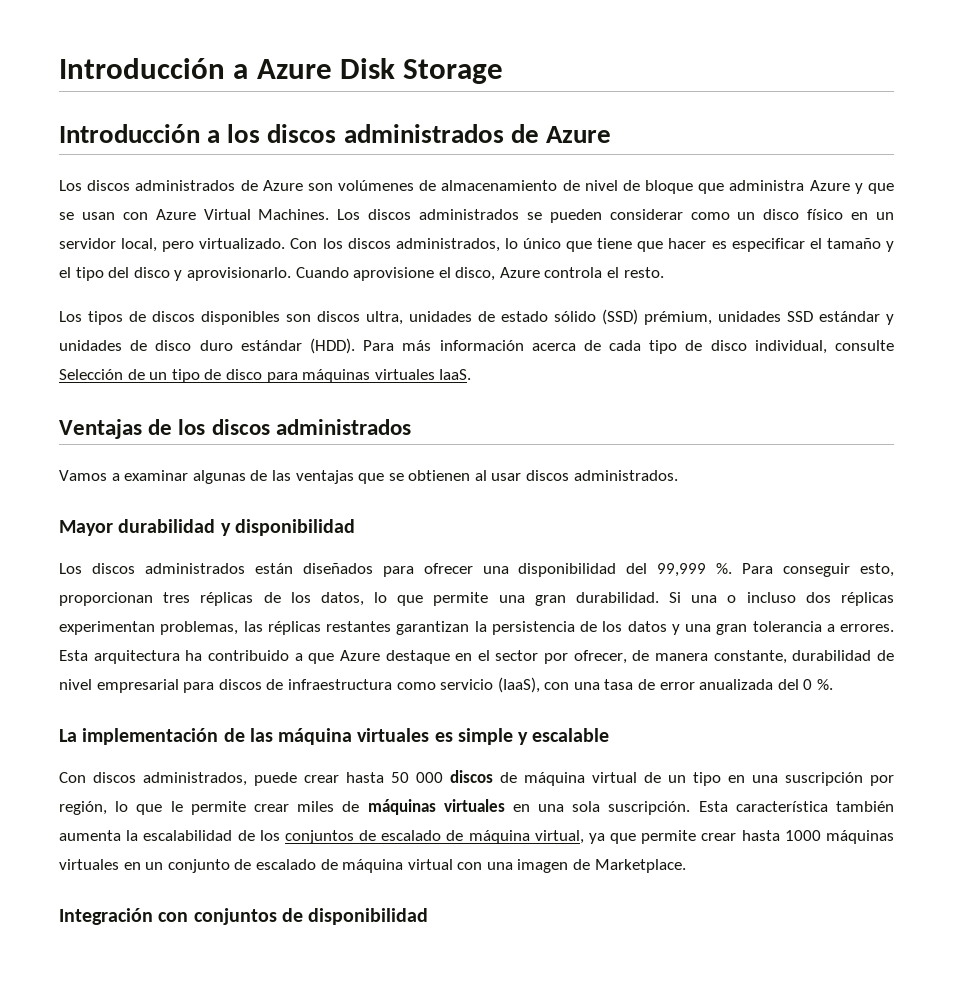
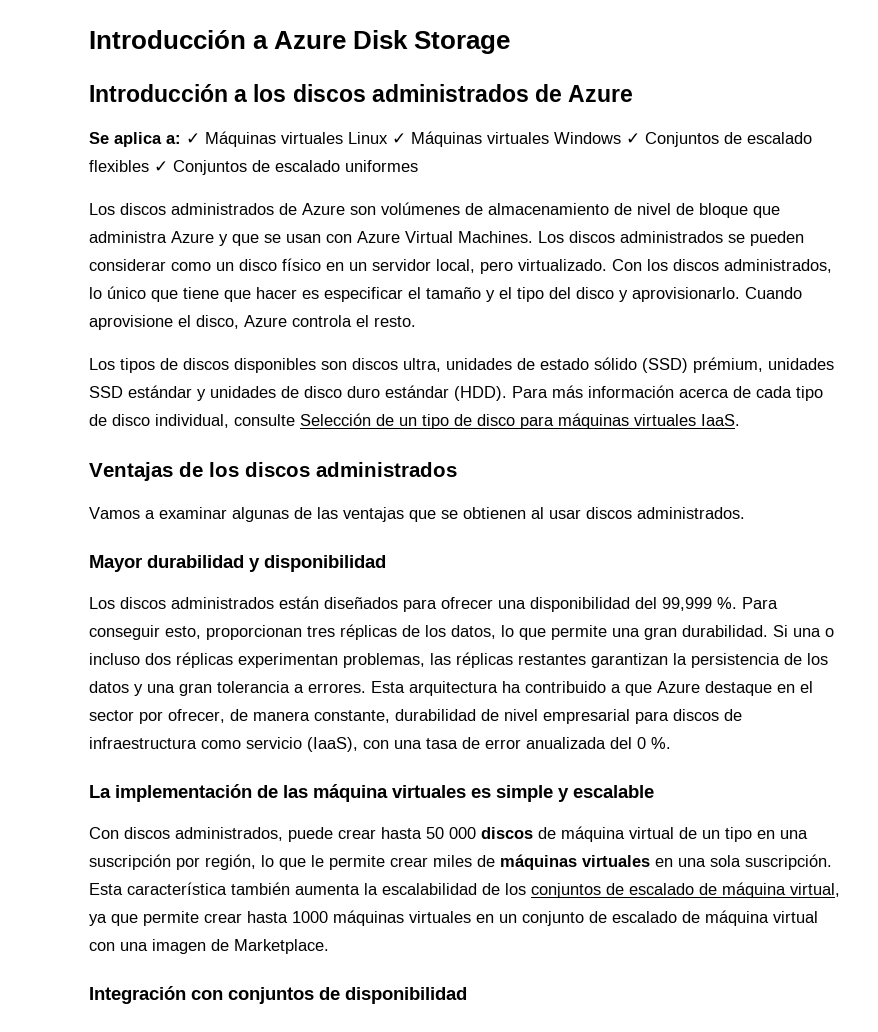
(611, 134) none -> [89,131,812,147] [89,160,418,175] // Se aplica a: ✓ Máquinas virtuales Linux ✓ Máquinas virtuales Windows ✓ Conjuntos de escalado flexibles ✓ Conjuntos de escalado uniformes

